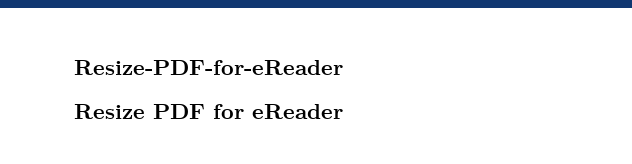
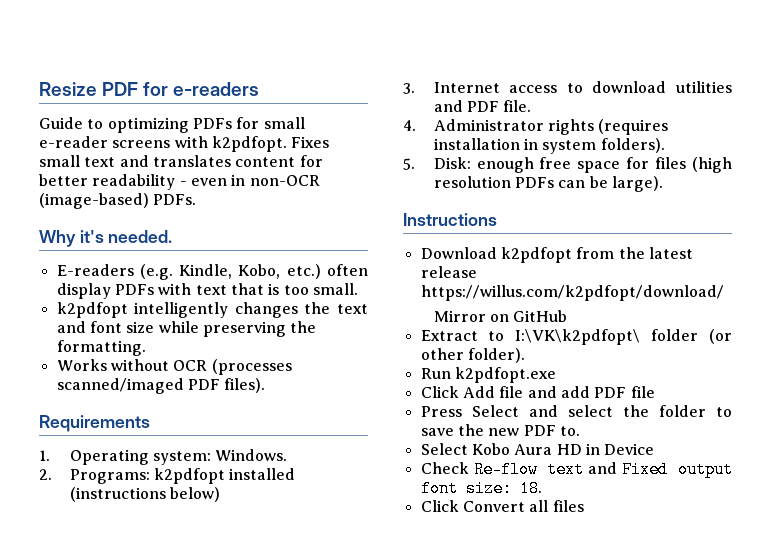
[74,60,343,75] Resize-PDF-for-eReader // -> (39, 89) none
[252,104,343,119] eReader -> [173,82,260,96] [39,117,305,133] [39,136,330,152] [39,155,323,167] [39,174,320,190] [39,193,197,209] [39,230,173,247] [56,264,368,280] [56,283,358,299] [56,302,368,318] [56,321,317,337] [56,340,146,356] [56,359,292,375] [56,378,266,394] [39,415,150,432] [39,449,288,465] [39,468,296,484] [69,487,220,502] [403,81,732,94] [433,100,532,112] [403,119,669,135] [433,138,665,154] [403,157,732,173] [433,176,663,192] [403,213,497,226] [420,247,693,263] [420,266,477,278] [420,285,724,301] [433,310,568,322] [420,329,732,345] [420,348,525,363] [420,367,556,383] [420,386,655,398] [420,405,732,417] [420,424,580,436] [420,443,655,455] [420,461,733,478] [420,480,542,497] [420,500,584,512] e-readers // Guide to optimizing PDFs for small e-reader screens with k2pdfopt. Fixes small text and translates content for better readability - even in non-OCR (image-based) PDFs. // Why it's needed. // E-readers (e.g. Kindle, Kobo, etc.) often display PDFs with text that is too small. // k2pdfopt intelligently changes the text and font size while preserving the formatting. // Works without OCR (processes scanned/imaged PDF files). // Requirements // 1. Operating system: Windows. // 2. Programs: k2pdfopt installed (instructions below) // 3. Internet access to download utilities and PDF file. // 4. Administrator rights (requires installation in system folders). // 5. Disk: enough free space for files (high resolution PDFs can be large). // Instructions // Download k2pdfopt from the latest release https://willus.com/k2pdfopt/download/ // Mirror on GitHub // Extract to I:\VK\k2pdfopt\ folder (or other folder). // Run k2pdfopt.exe // Click Add file and add PDF file // Press Select and select the folder to save the new PDF to. // Select Kobo Aura HD in Device // Check Re-flow text and Fixed output font size: 18. // Click Convert all files

